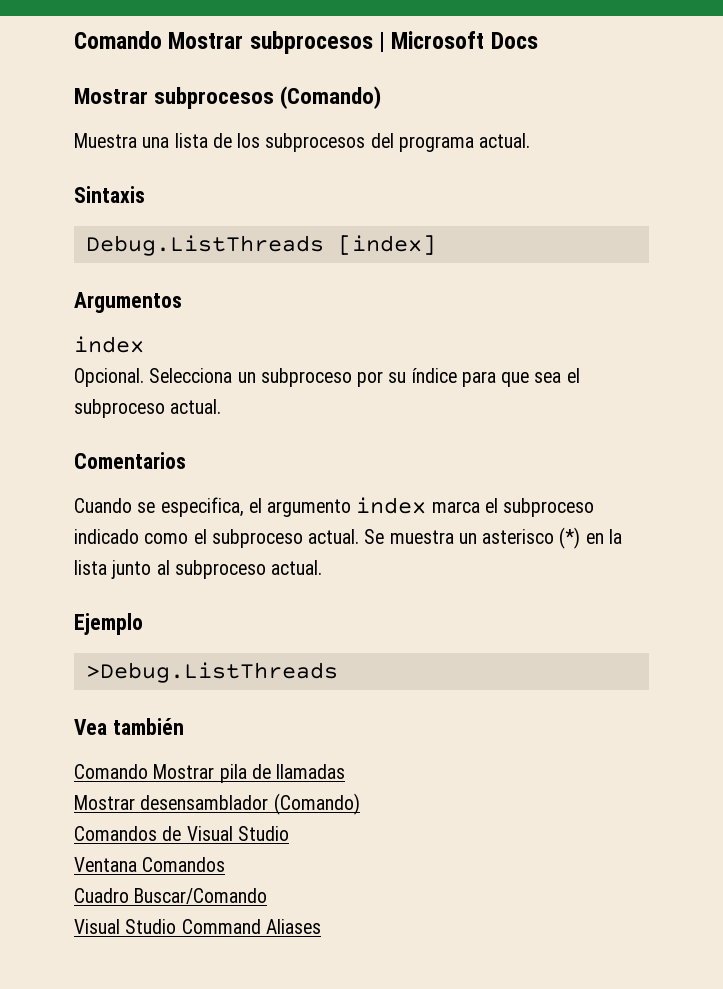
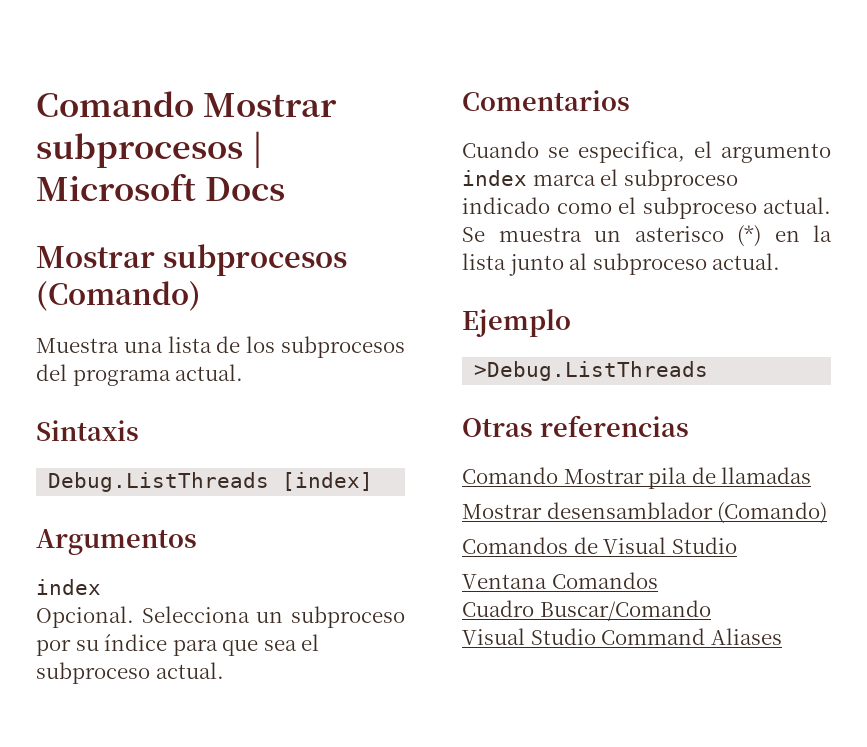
[74,718,184,735] Vea también -> [462,415,689,437] Otras referencias

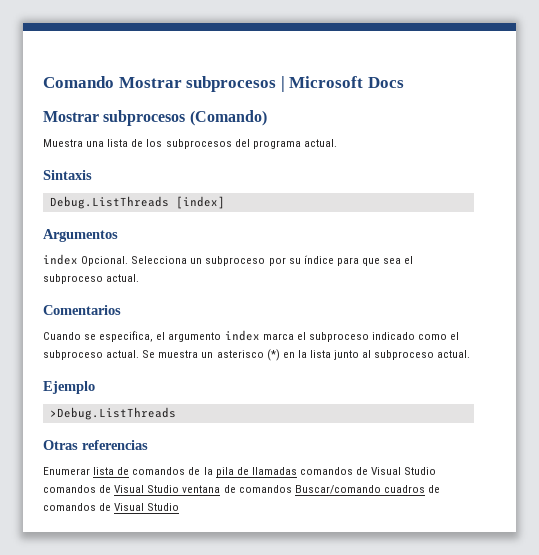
(101, 587) // -> (78, 259) none
[462,467,644,484] Comando Mostrar -> [43,467,213,475] Enumerar lista de comandos de la
[462,502,828,524] [462,537,737,554] [462,572,658,589] [462,600,711,621] [462,628,782,645] // Mostrar desensamblador (Comando) // Comandos de Visual Studio // Ventana Comandos // Cuadro Buscar/Comando // Visual Studio Command Aliases -> [299,467,437,475] [43,485,440,494] [43,503,180,511] comandos de Visual Studio comandos de Visual Studio ventana de comandos Buscar/comando cuadros de comandos de Visual Studio

